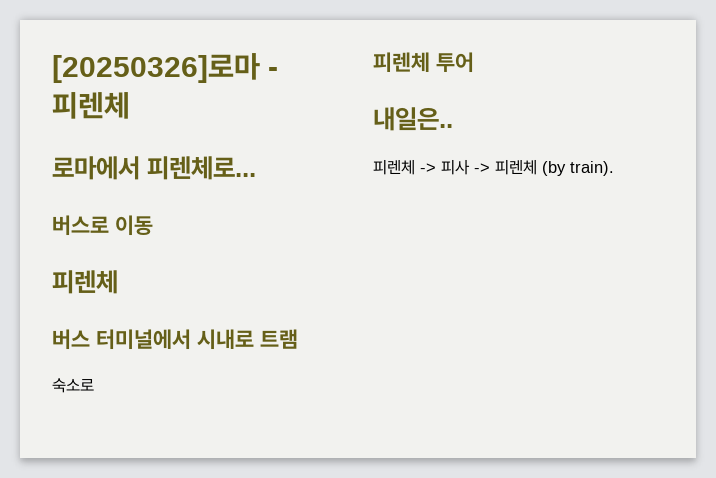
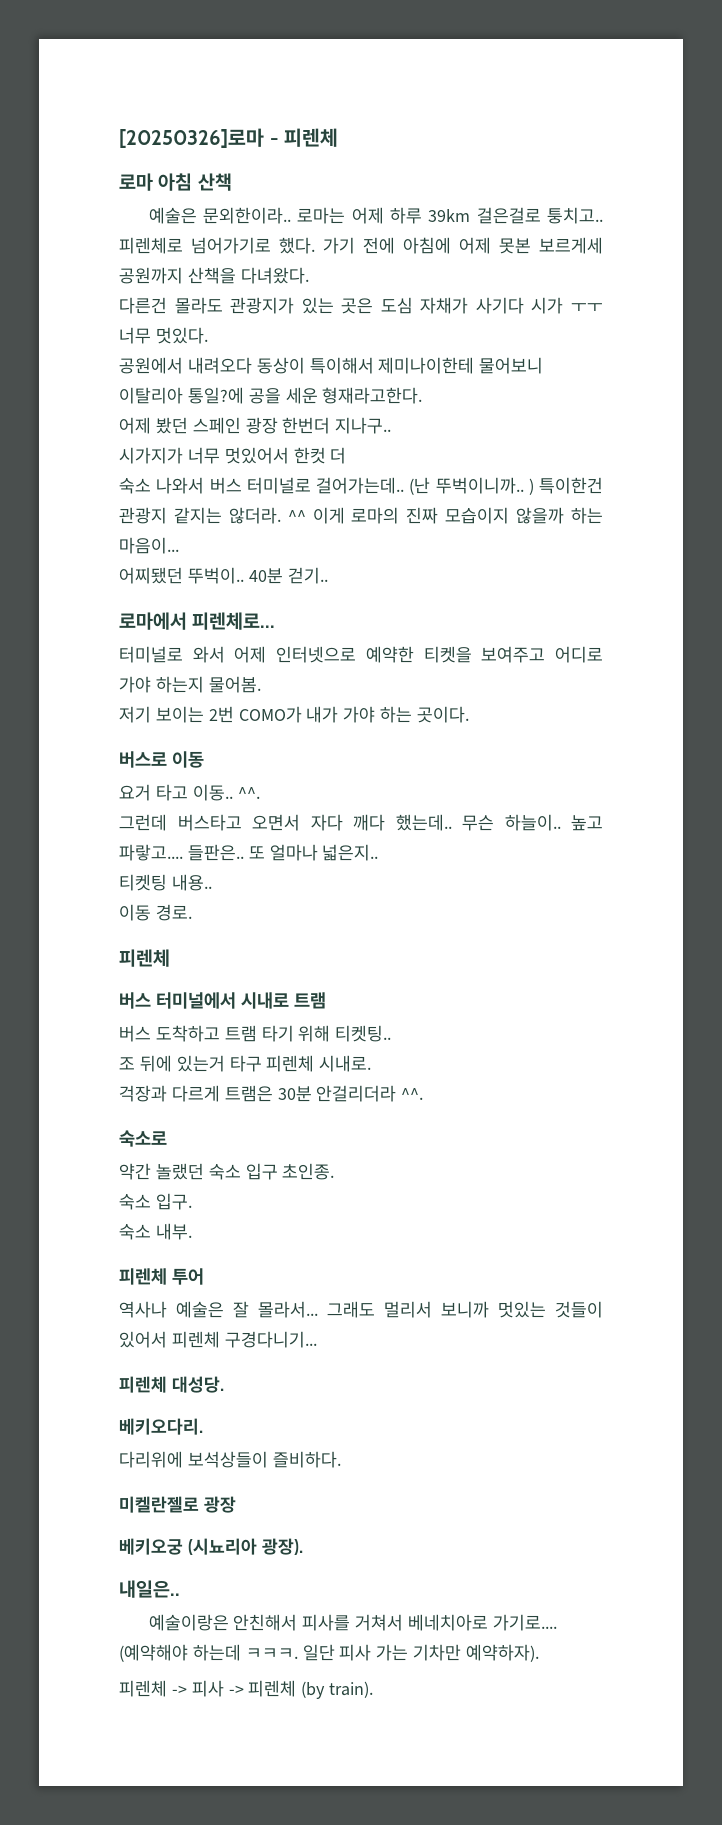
[52,156,257,180] [52,215,153,236] 로마에서 피렌체로... // 버스로 이동 -> [119,173,232,191] [148,207,603,224] [119,237,603,254] [119,267,309,284] [119,297,603,314] [119,327,208,344] [119,357,544,374] [119,387,423,404] [119,417,392,434] [119,447,347,464] [119,477,603,495] [119,507,604,524] [119,537,179,554] [119,567,328,584] [119,612,276,630] [119,646,603,663] [119,676,261,693] [119,706,470,723] [119,751,204,768] [119,784,260,801] [119,814,603,831] [119,844,379,861] [119,874,212,891] [119,904,192,921] 로마 아침 산책 // 예술은 문외한이라.. 로마는 어제 하루 39km 걸은걸로 퉁치고.. 피렌체로 넘어가기로 했다. 가기 전에 아침에 어제 못본 보르게세 공원까지 산책을 다녀왔다. // 다른건 몰라도 관광지가 있는 곳은 도심 자채가 사기다 시가 ㅜㅜ 너무 멋있다. // 공원에서 내려오다 동상이 특이해서 제미나이한테 물어보니 이탈리아 통일?에 공을 세운 형재라고한다. // 어제 봤던 스페인 광장 한번더 지나구.. // 시가지가 너무 멋있어서 한컷 더 // 숙소 나와서 버스 터미널로 걸어가는데.. (난 뚜벅이니까.. ) 특이한건 관광지 같지는 않더라. ^^ 이게 로마의 진짜 모습이지 않을까 하는 마음이... // 어찌됐던 뚜벅이.. 40분 걷기.. // 로마에서 피렌체로... // 터미널로 와서 어제 인터넷으로 예약한 티켓을 보여주고 어디로 가야 하는지 물어봄. // 저기 보이는 2번 COMO가 내가 가야 하는 곳이다. // 버스로 이동 // 요거 타고 이동.. ^^. // 그런데 버스타고 오면서 자다 깨다 했는데.. 무슨 하늘이.. 높고 파랗고.... 들판은.. 또 얼마나 넓은지.. // 티켓팅 내용.. // 이동 경로.
[52,378,94,393] [373,52,474,73] [373,107,453,131] 숙소로 // 피렌체 투어 // 내일은.. -> [119,1025,392,1042] [119,1055,372,1072] [119,1085,424,1102] [119,1130,167,1147] [119,1163,335,1180] [119,1193,192,1210] [119,1223,192,1240] [119,1268,204,1285] [119,1301,603,1318] [119,1331,317,1348] [119,1376,224,1393] [119,1418,203,1435] [119,1451,341,1468] [119,1496,236,1513] [119,1538,303,1555] [119,1580,180,1598] [148,1614,557,1631] [119,1644,540,1662] 버스 도착하고 트램 타기 위해 티켓팅.. // 조 뒤에 있는거 타구 피렌체 시내로. // 걱장과 다르게 트램은 30분 안걸리더라 ^^. // 숙소로 // 약간 놀랬던 숙소 입구 초인종. // 숙소 입구. // 숙소 내부. // 피렌체 투어 // 역사나 예술은 잘 몰라서... 그래도 멀리서 보니까 멋있는 것들이 있어서 피렌체 구경다니기... // 피렌체 대성당. // 베키오다리. // 다리위에 보석상들이 즐비하다. // 미켈란젤로 광장 // 베키오궁 (시뇨리아 광장). // 내일은.. // 예술이랑은 안친해서 피사를 거쳐서 베네치아로 가기로.... (예약해야 하는데 ㅋㅋㅋ. 일단 피사 가는 기차만 예약하자).

